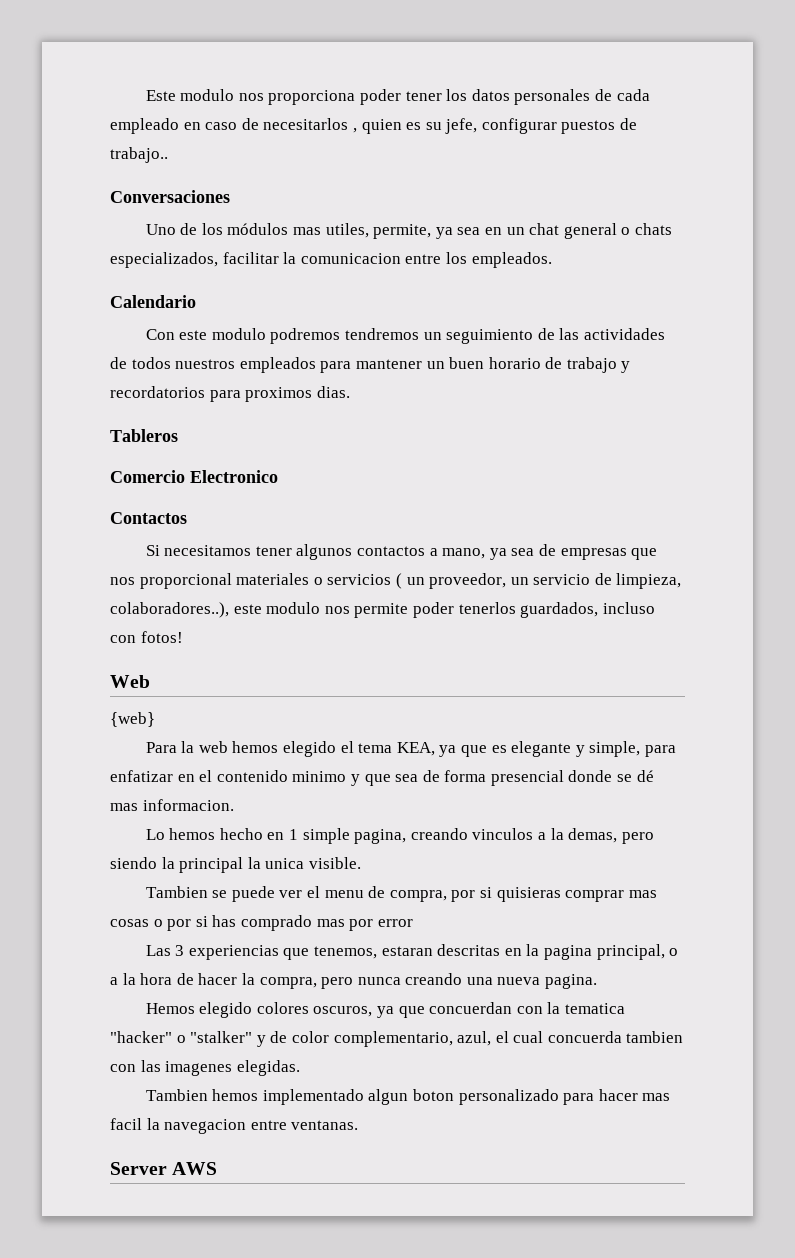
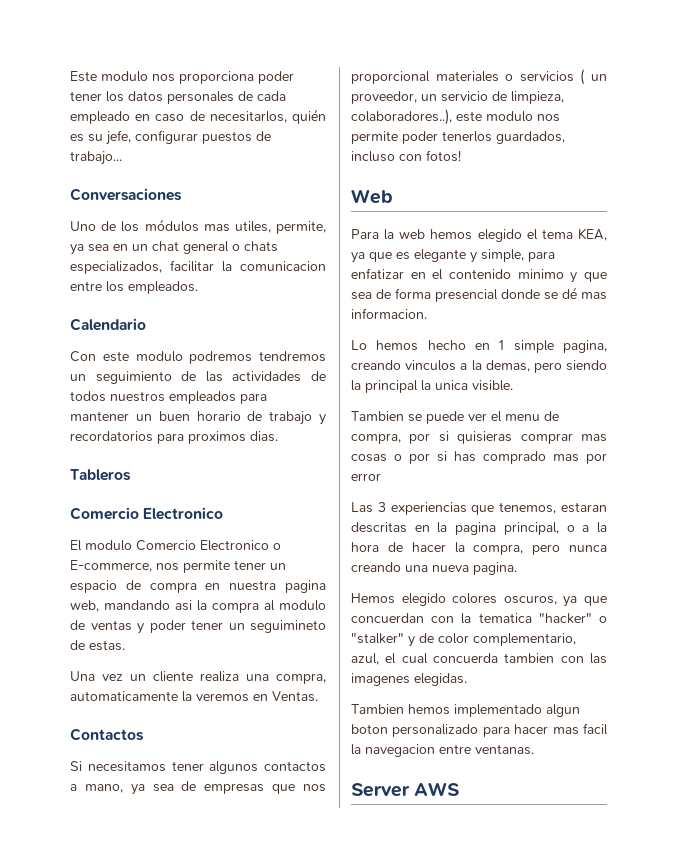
[263,118,402,134] necesitarlos , quien -> [209,109,326,124] necesitarlos, quién
[110,147,168,163] trabajo.. -> [70,151,122,165] trabajo...
(278, 476) none -> [70,540,281,551] [70,560,286,573] [70,580,326,593] [70,600,326,613] [70,620,326,634] [70,640,125,651] [70,671,326,684] [70,691,318,702] // El modulo Comercio Electronico o E-commerce, nos permite tener un espacio de compra en nuestra pagina web, mandando asi la compra al modulo de ventas y poder tener un seguimineto de estas. // Una vez un cliente realiza una compra, automaticamente la veremos en Ventas.
[110,712,155,727] // {web} -> (393, 196) none

